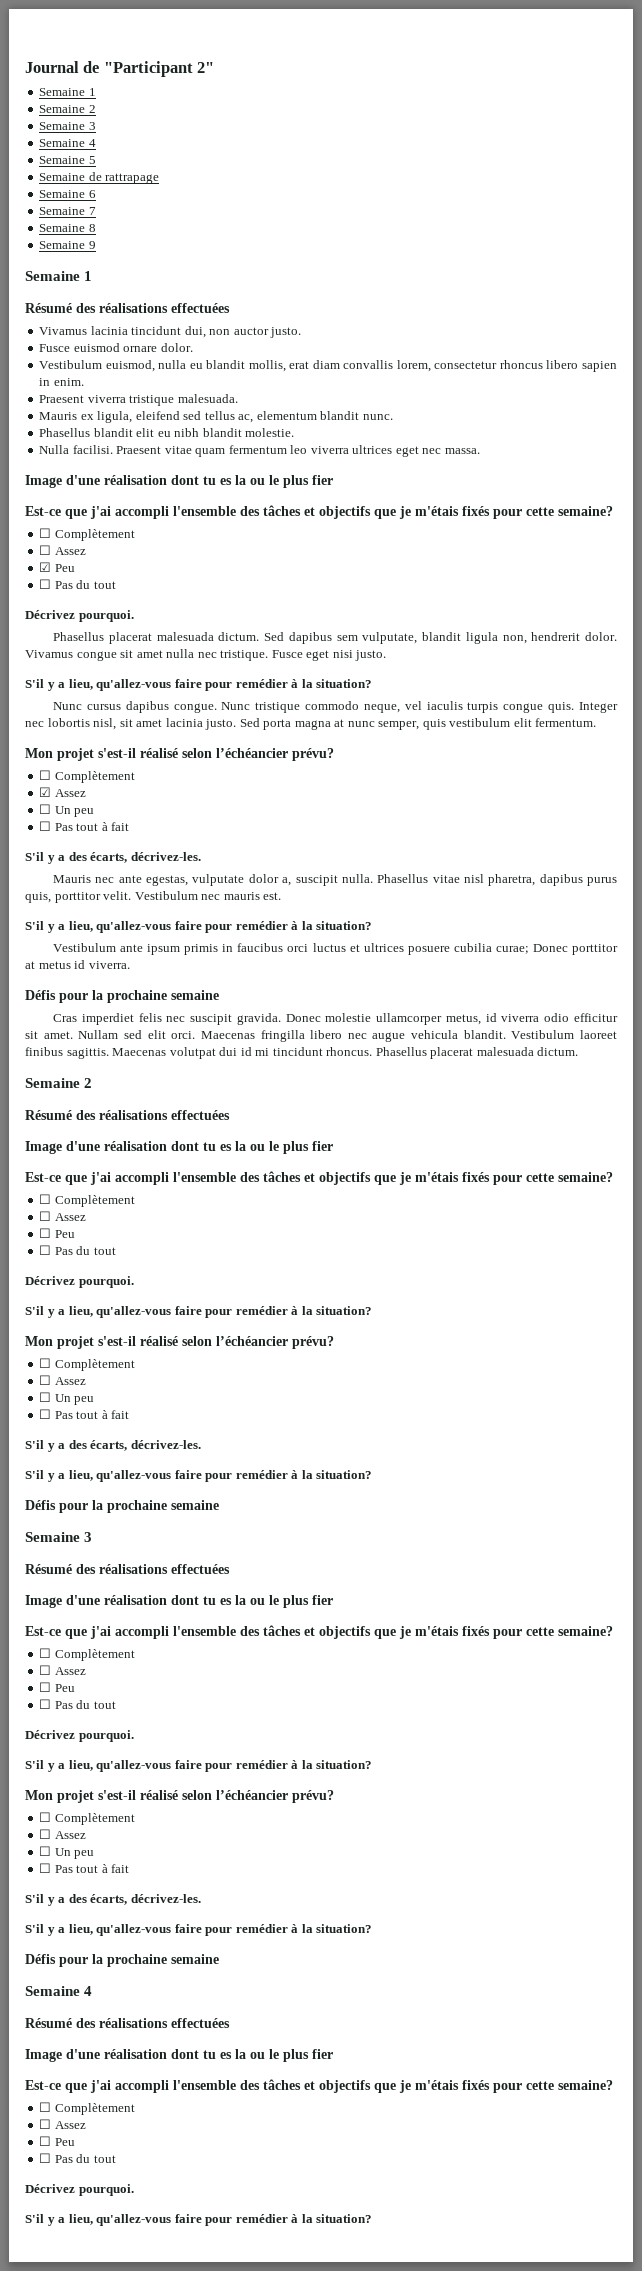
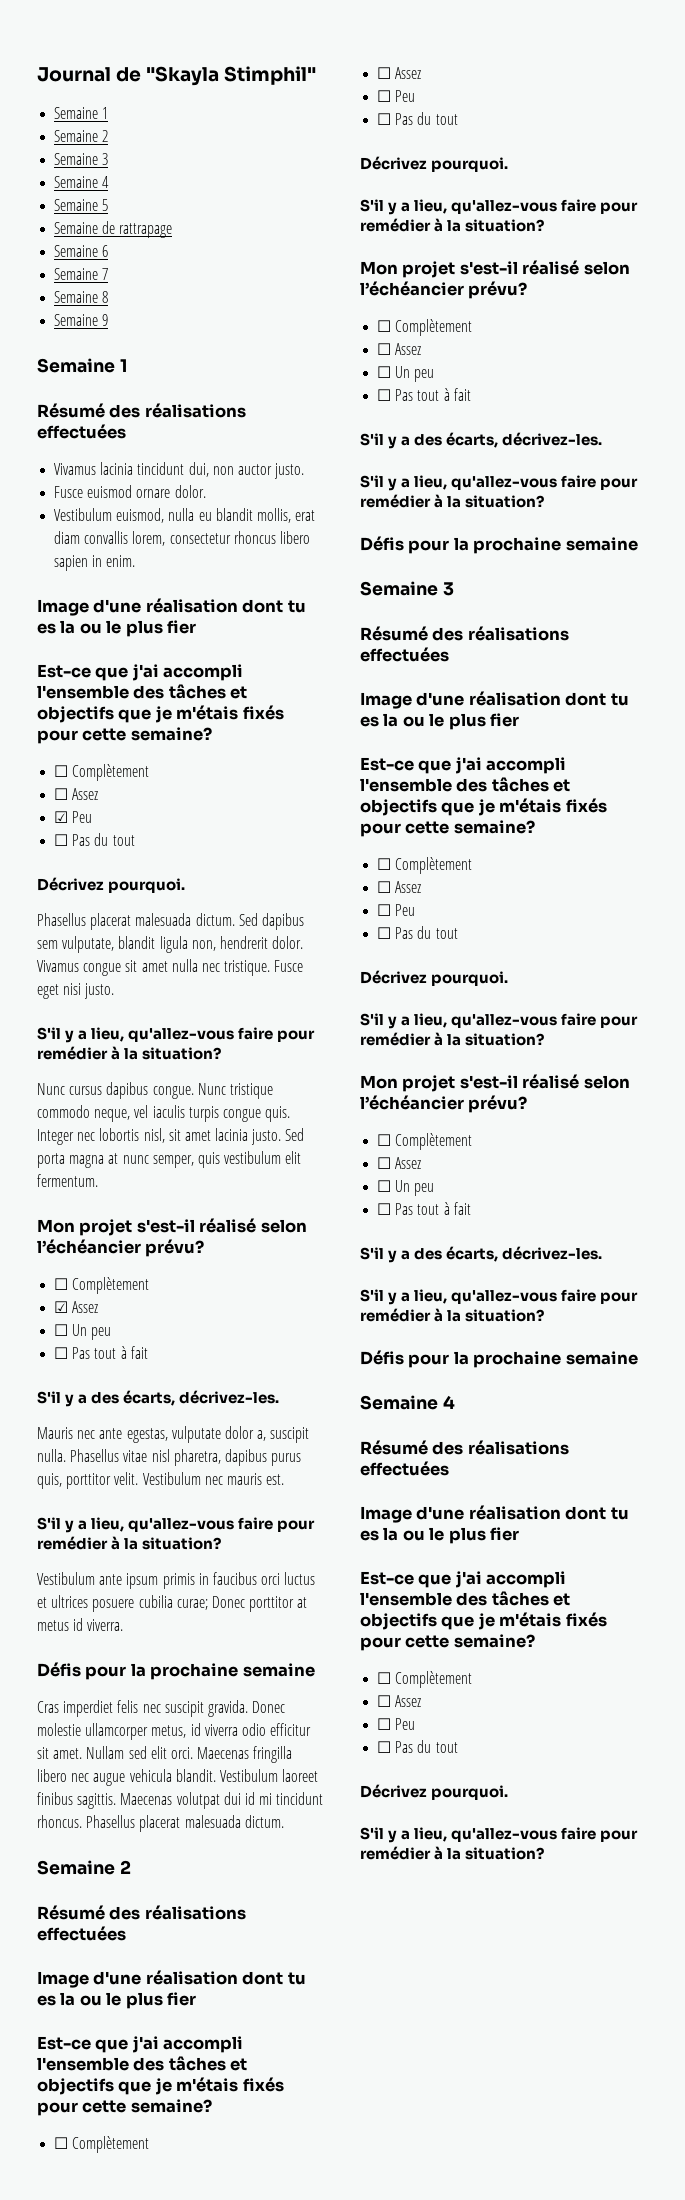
[103,61,215,77] "Participant 2" -> [146,66,317,86] "Skayla Stimphil"
[39,394,238,406] [39,411,393,423] [39,428,295,437] [39,445,480,457] // Praesent viverra tristique malesuada. // Mauris ex ligula, eleifend sed tellus ac, elementum blandit nunc. // Phasellus blandit elit eu nibh blandit molestie. // Nulla facilisi. Praesent vitae quam fermentum leo viverra ultrices eget nec massa. -> (136, 561) none

